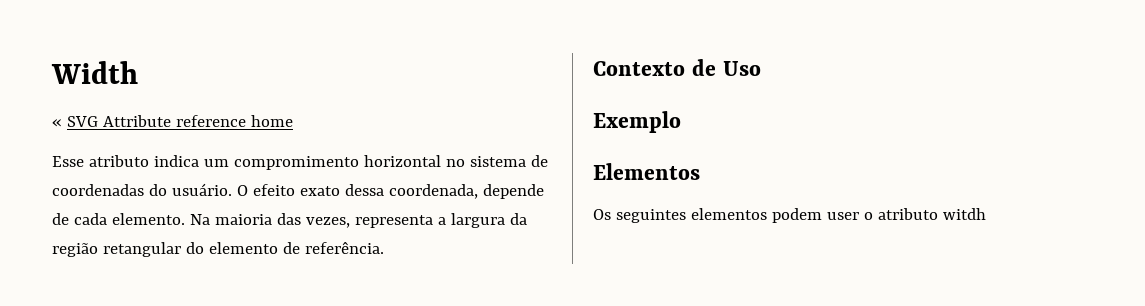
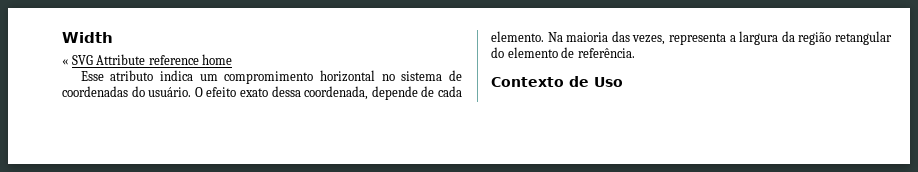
[593,111,681,133] [593,163,700,180] [593,208,986,223] // Exemplo // Elementos // Os seguintes elementos podem user o atributo witdh -> (623, 82) none

